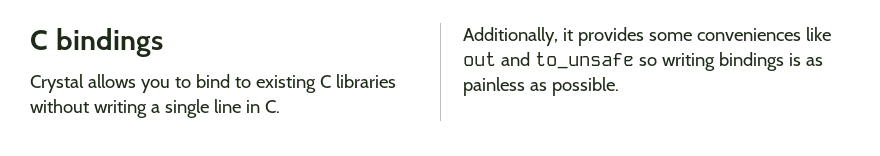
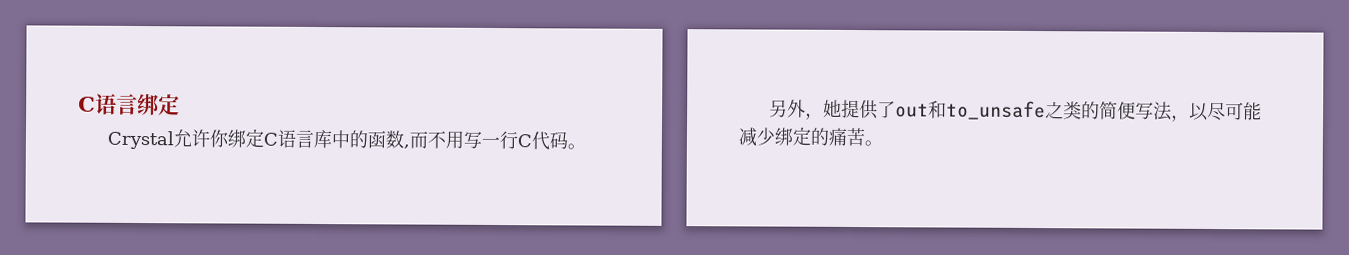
[30,28,163,57] C bindings -> [78,93,180,116] C语言绑定
[87,74,396,93] [30,99,280,118] [463,27,831,46] [463,52,823,71] [463,77,619,96] allows you to bind to existing C libraries without writing a single line in C. // Additionally, it provides some conveniences like out and to_unsafe so writing bindings is as painless as possible. -> [173,128,587,151] [769,99,1263,122] [738,126,883,147] 允许你绑定C语言库中的函数,而不用写一行C代码。 // 另外，她提供了out和to_unsafe之类的简便写法，以尽可能减少绑定的痛苦。

